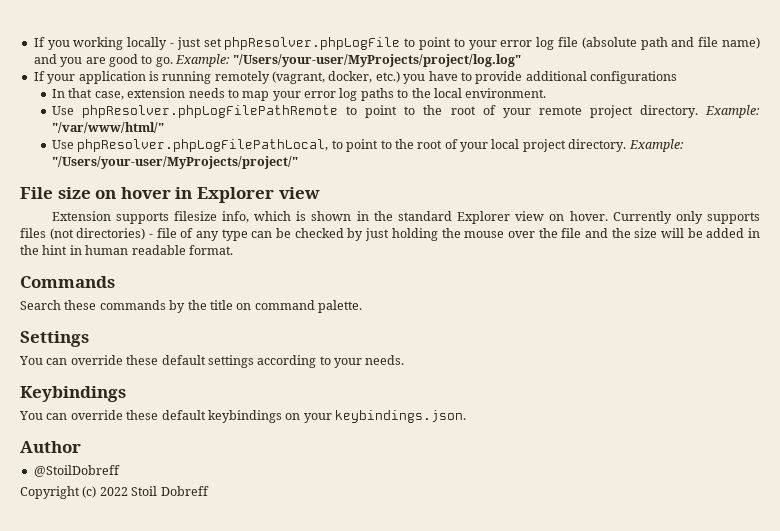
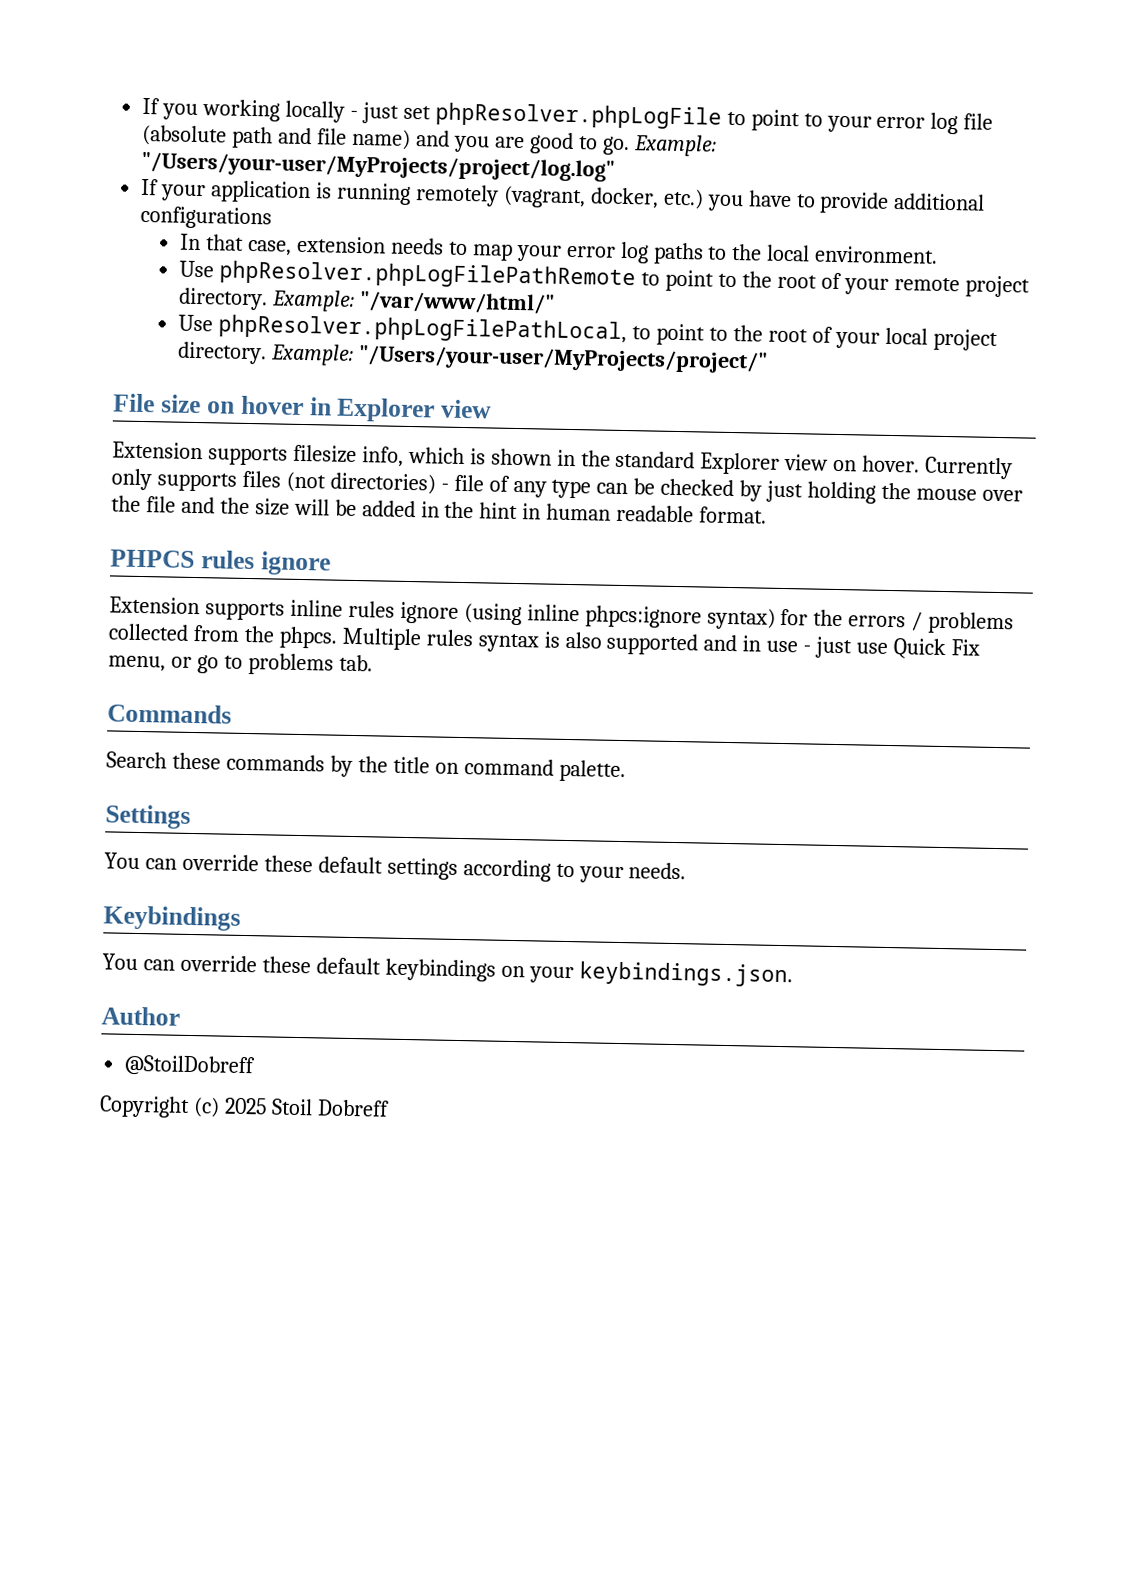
(233, 250) none -> [110,549,331,576] [109,596,1015,635] [108,623,980,660] [108,653,373,676] // PHPCS rules ignore // Extension supports inline rules ignore (using inline phpcs:ignore syntax) for the errors / problems collected from the phpcs. Multiple rules syntax is also supported and in use - just use Quick Fix menu, or go to problems tab.
[99,487,128,496] 2022 -> [223,1097,267,1115] 2025

